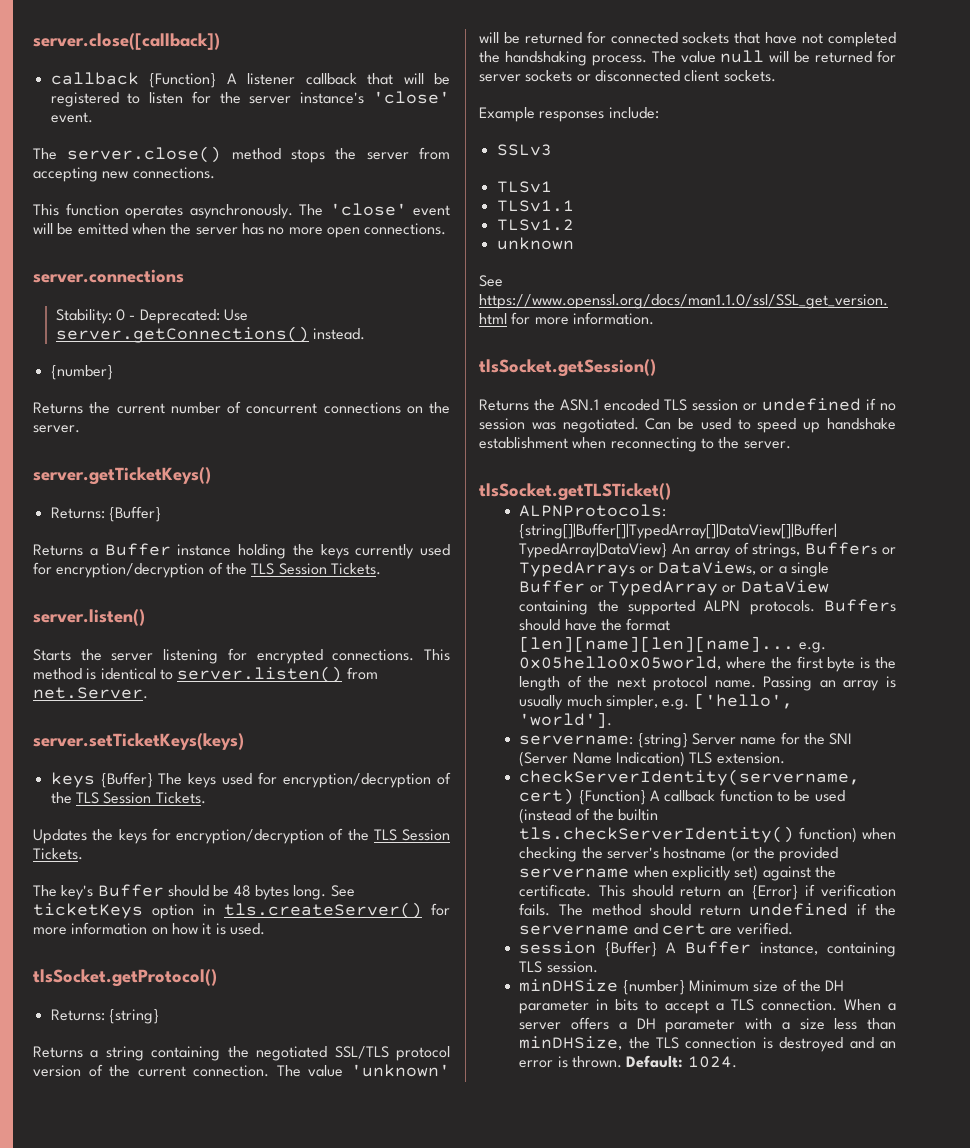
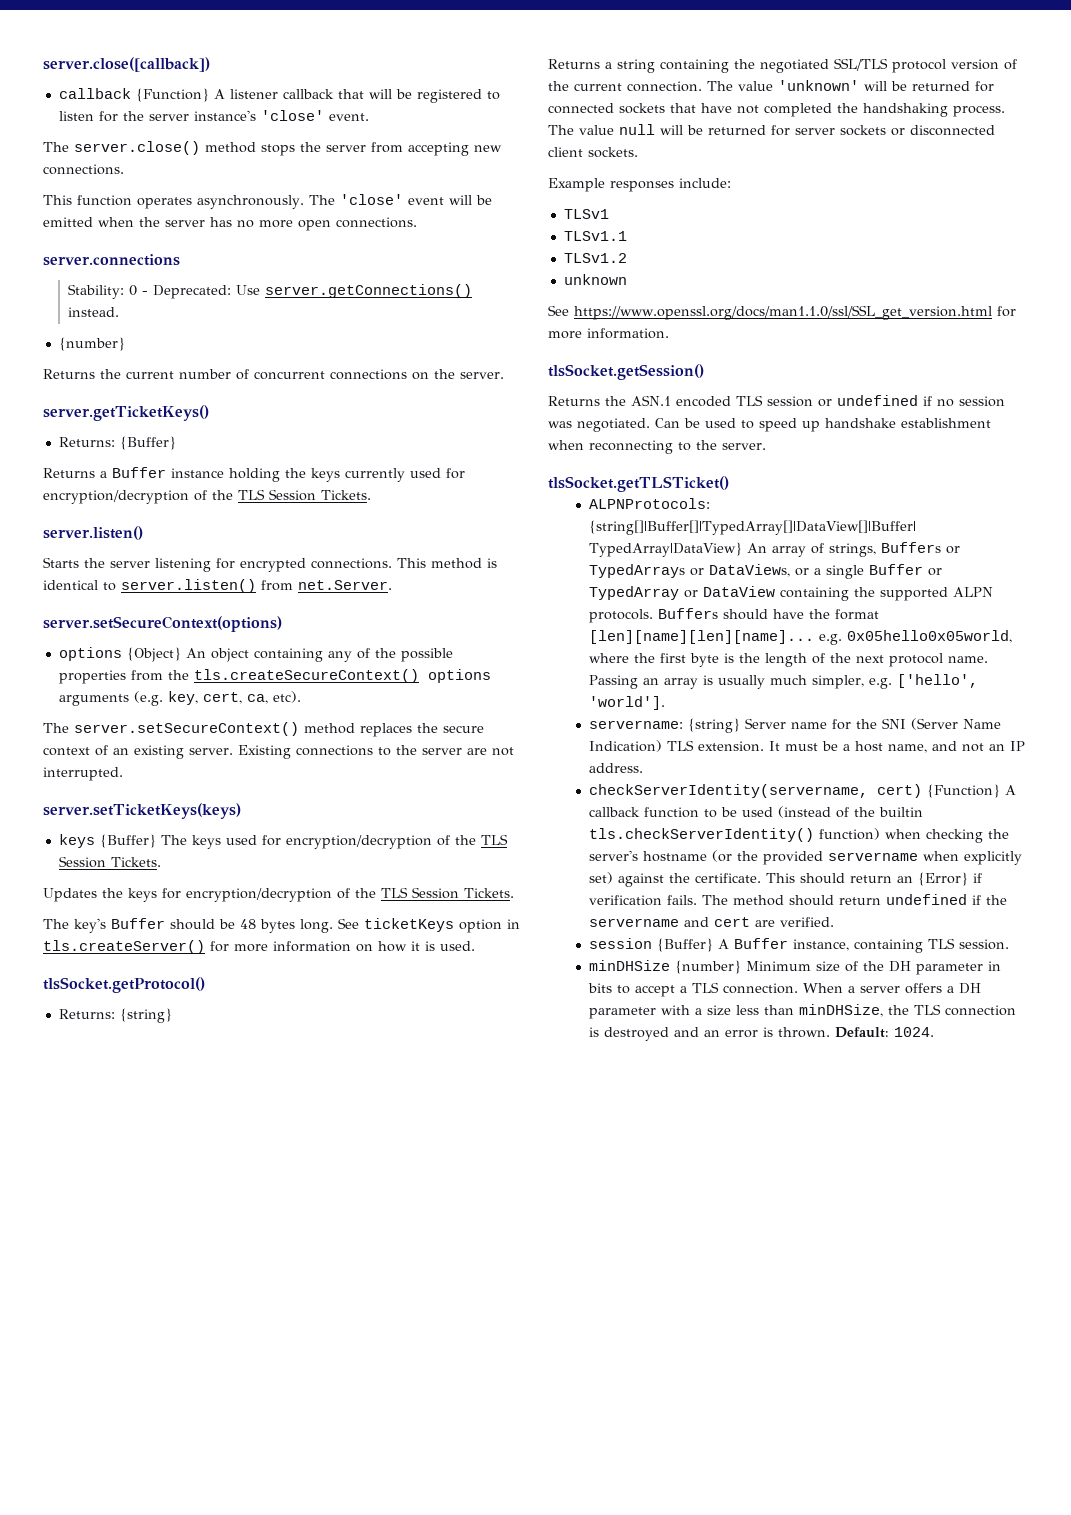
(148, 693) none -> [43,616,282,632] [58,647,453,662] [58,669,491,684] [58,691,301,706] [43,722,484,737] [43,745,514,759] [43,767,123,781] // server.setSecureContext(options) // options {Object} An object containing any of the possible properties from the tls.createSecureContext() options arguments (e.g. key, cert, ca, etc). // The server.setSecureContext() method replaces the secure context of an existing server. Existing connections to the server are not interrupted.
[496,144,552,156] // SSLv3 -> (731, 183) none
(785, 758) none -> [769,741,1026,753] [589,763,644,773] It must be a host name, and not an IP address.

